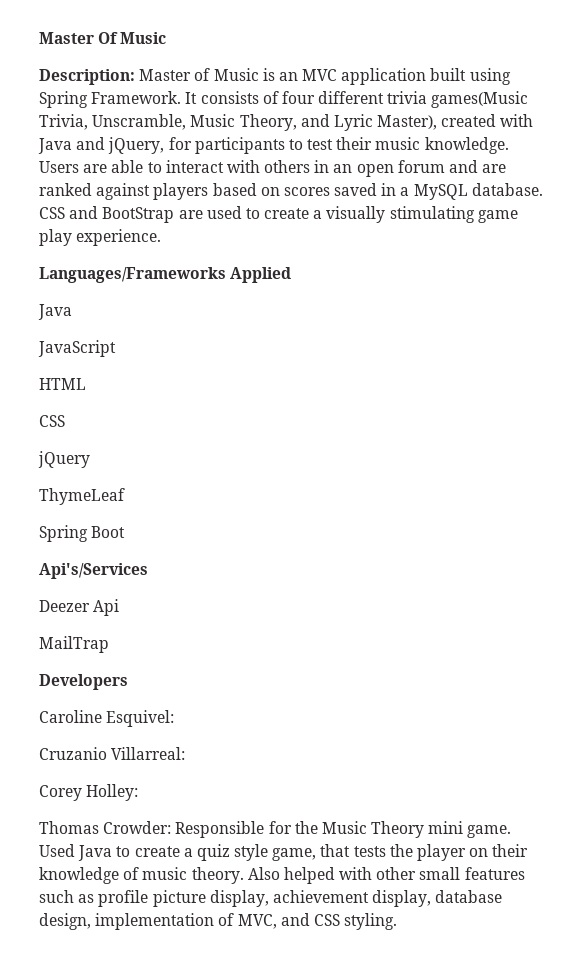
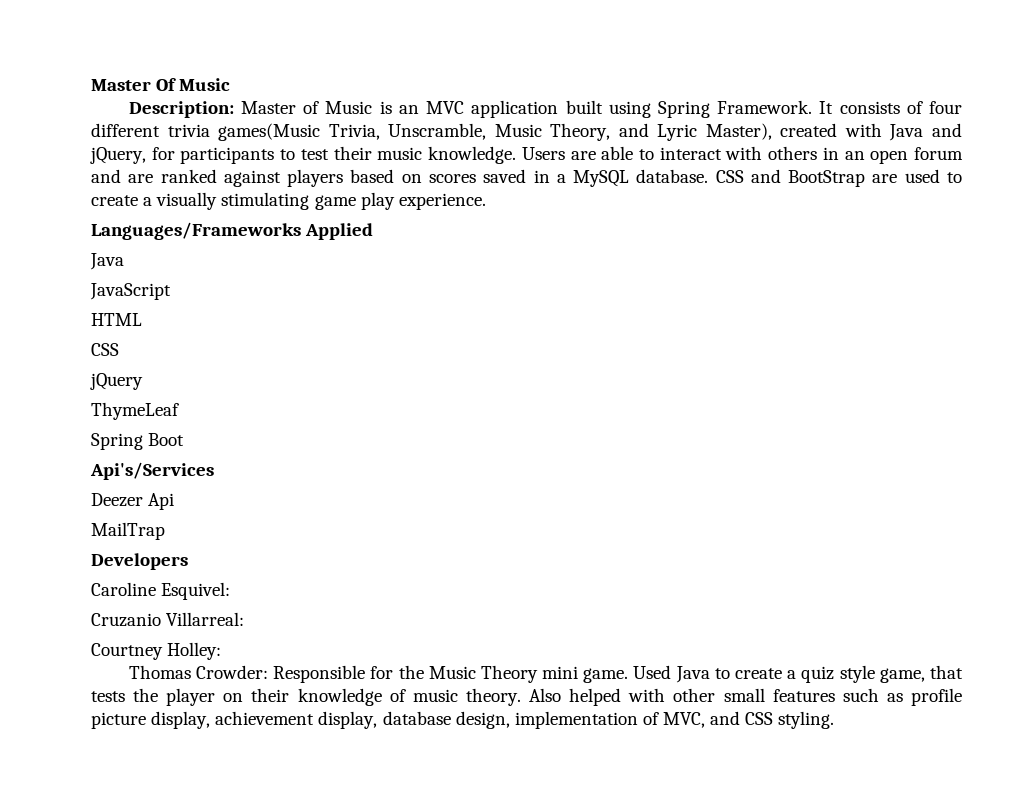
[39,785,82,801] Corey -> [91,643,163,660] Courtney

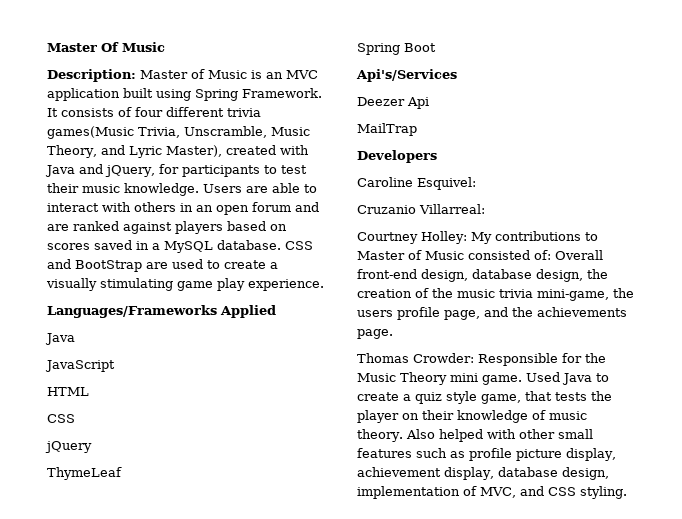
(222, 651) none -> [471,231,598,244] [357,250,603,260] [357,269,608,282] [357,288,634,301] [357,307,627,320] [357,329,393,339] My contributions to Master of Music consisted of: Overall front-end design, database design, the creation of the music trivia mini-game, the users profile page, and the achievements page.

